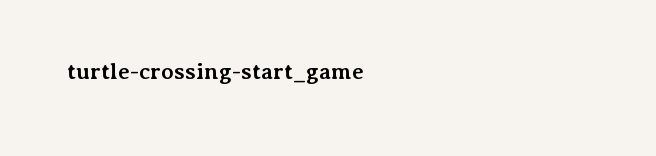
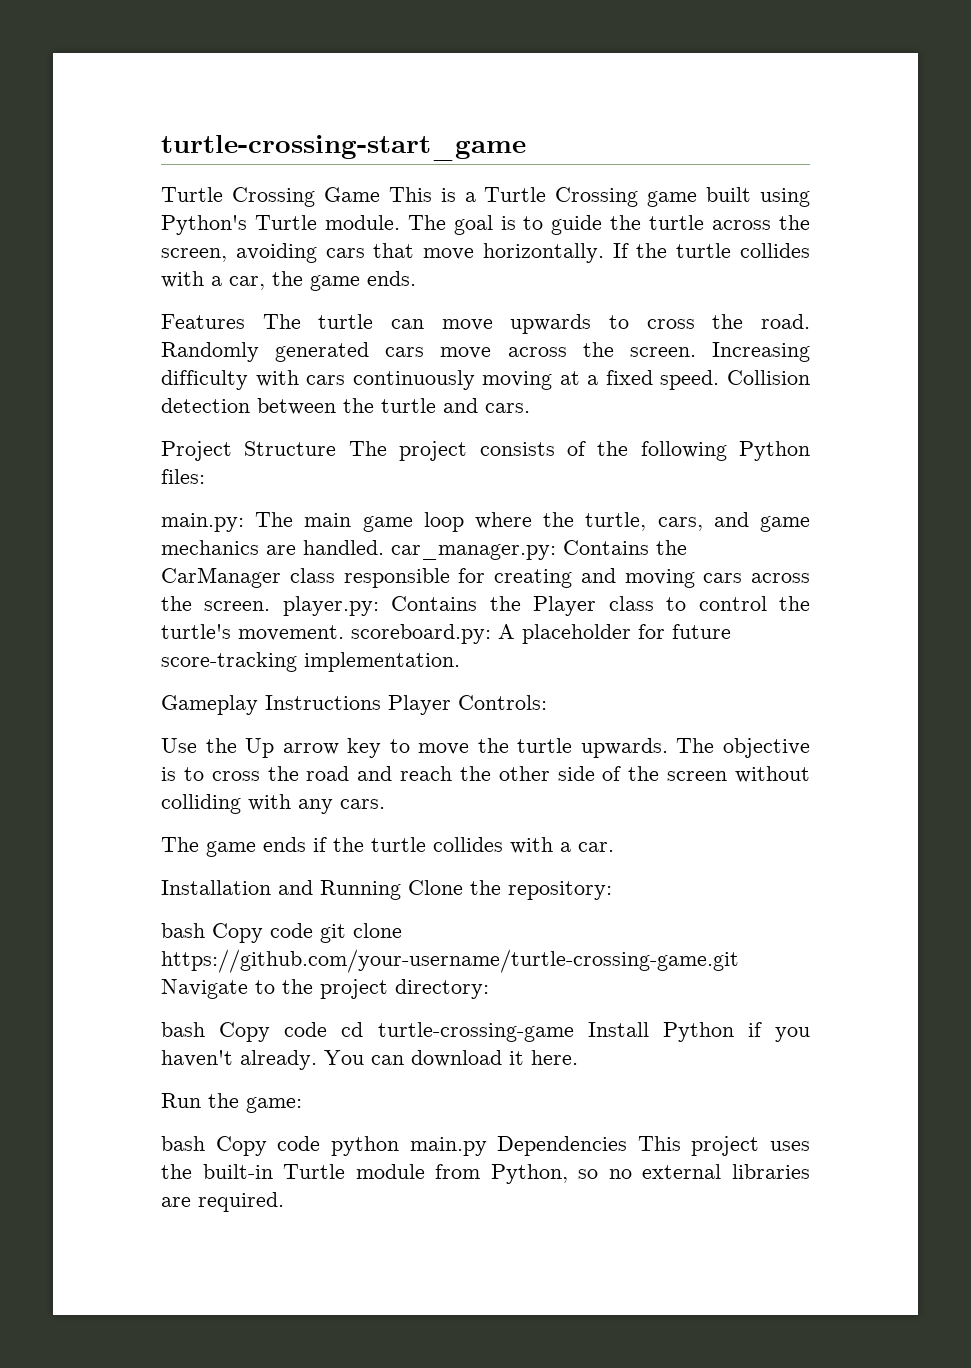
(364, 73) none -> [161,187,810,207] [161,215,811,235] [161,243,810,263] [161,271,416,291] [161,314,810,334] [161,342,810,362] [161,370,810,390] [161,398,530,415] [161,441,810,461] [161,469,205,484] [161,512,810,532] [161,540,687,560] [161,567,810,588] [161,596,811,616] [161,624,731,644] [161,652,460,672] [161,695,547,715] [161,738,810,758] [161,766,811,783] [161,794,385,814] [161,837,614,857] [161,880,612,900] [161,923,402,943] [161,949,739,973] [161,979,489,999] [161,1022,810,1042] [161,1050,578,1070] [161,1093,302,1113] [161,1136,810,1156] [161,1164,810,1184] [161,1192,284,1212] // Turtle Crossing Game This is a Turtle Crossing game built using Python's Turtle module. The goal is to guide the turtle across the screen, avoiding cars that move horizontally. If the turtle collides with a car, the game ends. // Features The turtle can move upwards to cross the road. Randomly generated cars move across the screen. Increasing difficulty with cars continuously moving at a fixed speed. Collision detection between the turtle and cars. // Project Structure The project consists of the following Python files: // main.py: The main game loop where the turtle, cars, and game mechanics are handled. car_manager.py: Contains the CarManager class responsible for creating and moving cars across the screen. player.py: Contains the Player class to control the turtle's movement. scoreboard.py: A placeholder for future score-tracking implementation. // Gameplay Instructions Player Controls: // Use the Up arrow key to move the turtle upwards. The objective is to cross the road and reach the other side of the screen without colliding with any cars. // The game ends if the turtle collides with a car. // Installation and Running Clone the repository: // bash Copy code git clone https://github.com/your-username/turtle-crossing-game.git Navigate to the project directory: // bash Copy code cd turtle-crossing-game Install Python if you haven't already. You can download it here. // Run the game: // bash Copy code python main.py Dependencies This project uses the built-in Turtle module from Python, so no external libraries are required.

